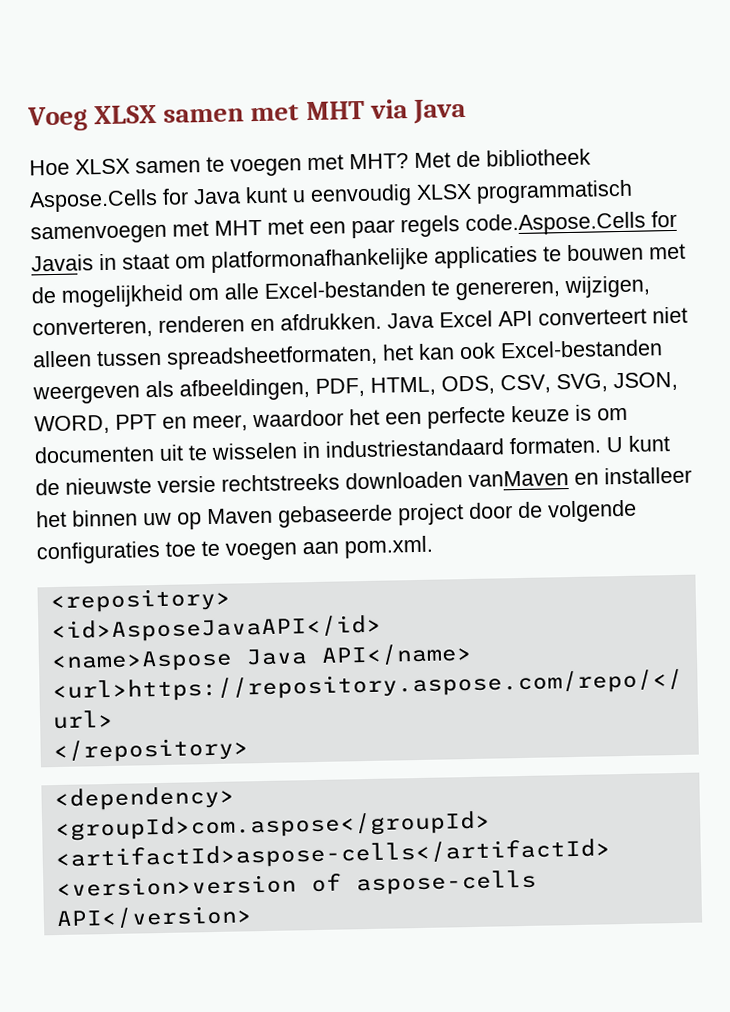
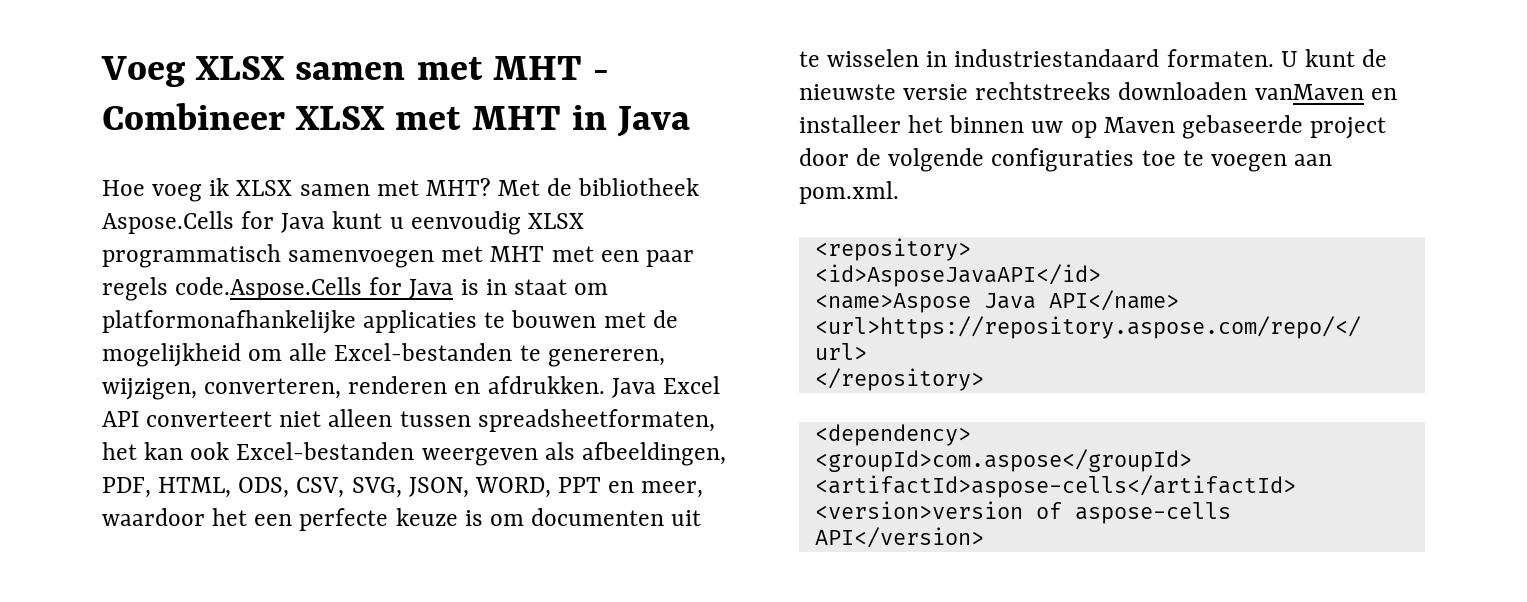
[369,98,466,125] [29,156,302,177] via Java // Hoe XLSX samen te voegen -> [593,70,610,80] [102,103,691,137] [102,178,370,202] - Combineer XLSX met MHT in Java // Hoe voeg ik XLSX samen
[31,254,94,272] Javais -> [409,279,479,299] Java is

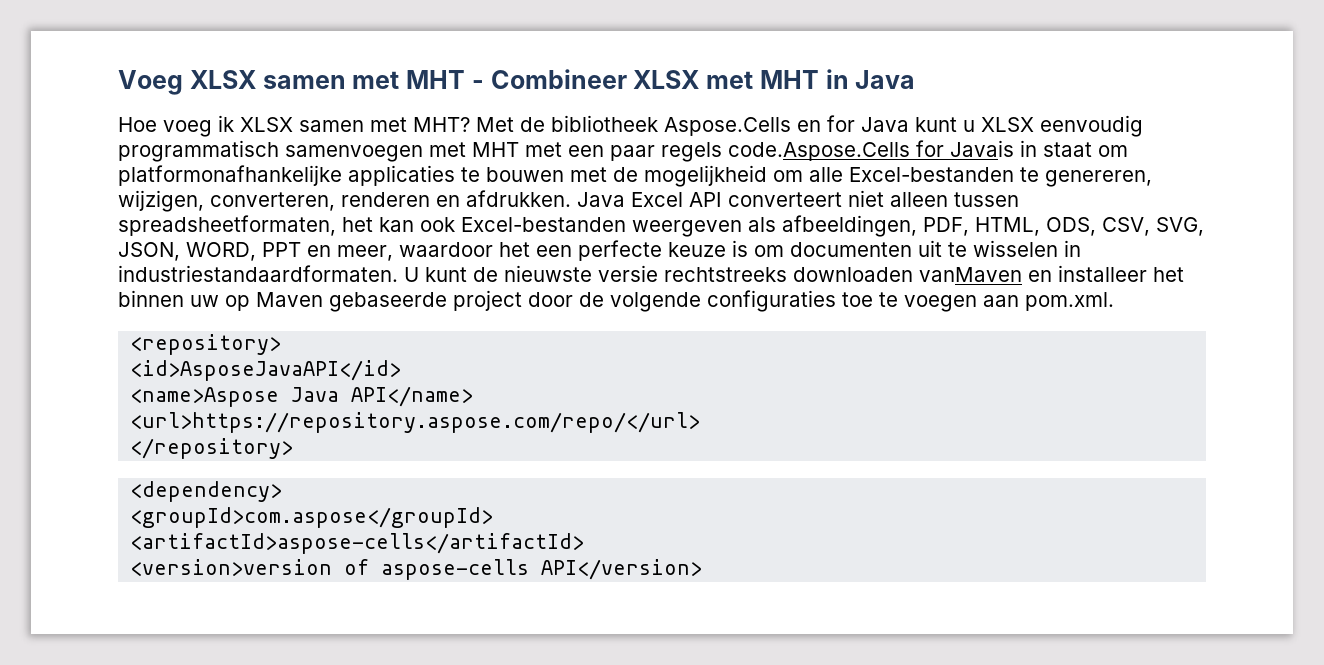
(234, 222) none -> [797,120,821,132] en
[410,211,584,235] eenvoudig XLSX -> [981,115,1143,137] XLSX eenvoudig
[409,279,479,299] Java is -> [950,140,1014,157] Javais
[954,49,1274,67] industriestandaard formaten. -> [118,265,398,282] industriestandaardformaten.

